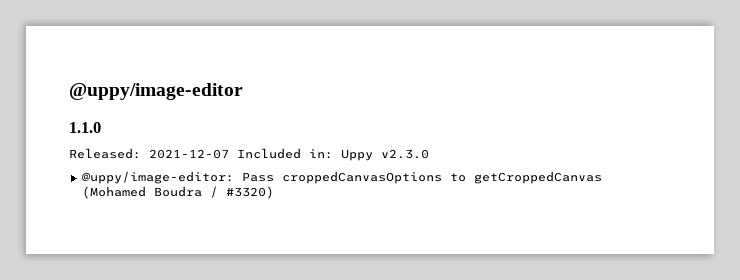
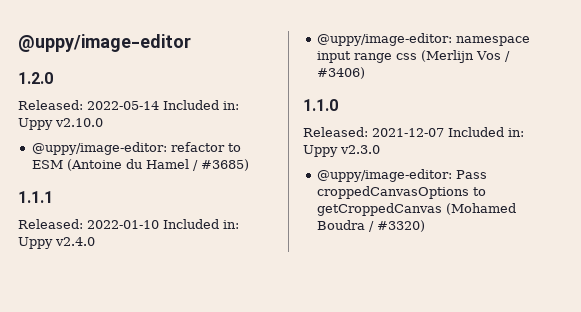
(243, 91) none -> [18,72,53,84] [18,100,239,110] [18,118,103,130] [31,142,241,155] [31,159,249,171] [18,191,53,203] [18,219,239,229] [18,237,95,249] [316,33,530,46] [316,50,510,63] [316,67,365,79] // 1.2.0 // Released: 2022-05-14 Included in: Uppy v2.10.0 // @uppy/image-editor: refactor to ESM (Antoine du Hamel / #3685) // 1.1.1 // Released: 2022-01-10 Included in: Uppy v2.4.0 // @uppy/image-editor: namespace input range css (Merlijn Vos / #3406)

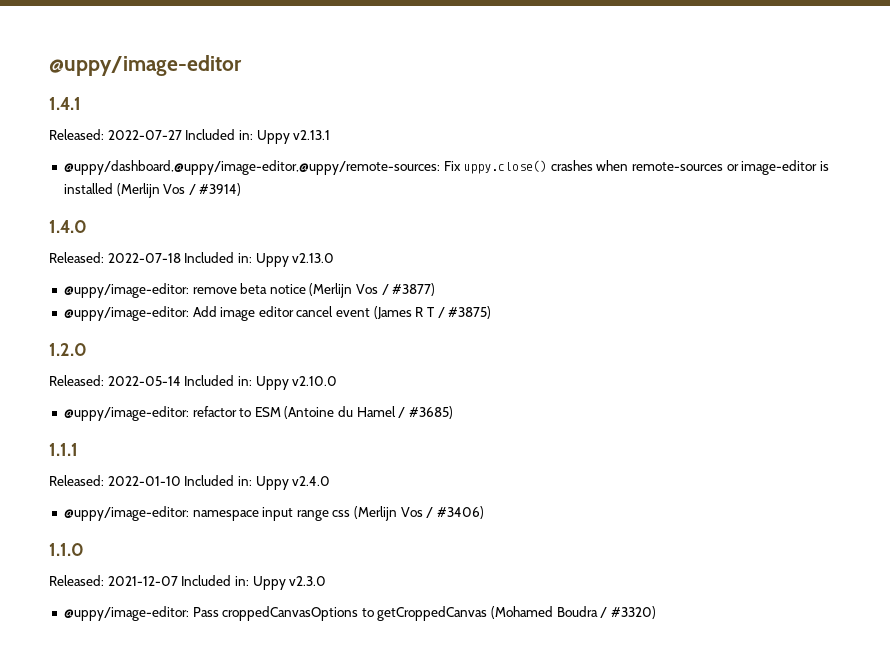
(191, 43) none -> [49,97,81,110] [49,129,331,144] [63,160,830,175] [63,183,242,198] [49,220,87,233] [49,252,335,267] [63,283,436,298] [63,306,492,321] // 1.4.1 // Released: 2022-07-27 Included in: Uppy v2.13.1 // @uppy/dashboard,@uppy/image-editor,@uppy/remote-sources: Fix uppy.close() crashes when remote-sources or image-editor is installed (Merlijn Vos / #3914) // 1.4.0 // Released: 2022-07-18 Included in: Uppy v2.13.0 // @uppy/image-editor: remove beta notice (Merlijn Vos / #3877) // @uppy/image-editor: Add image editor cancel event (James R T / #3875)

